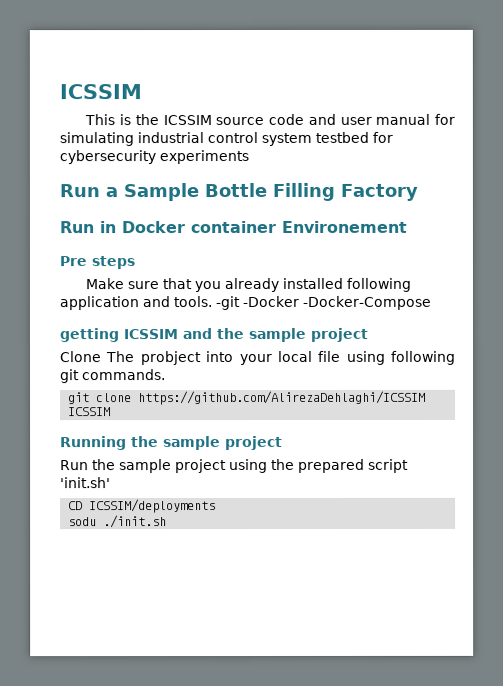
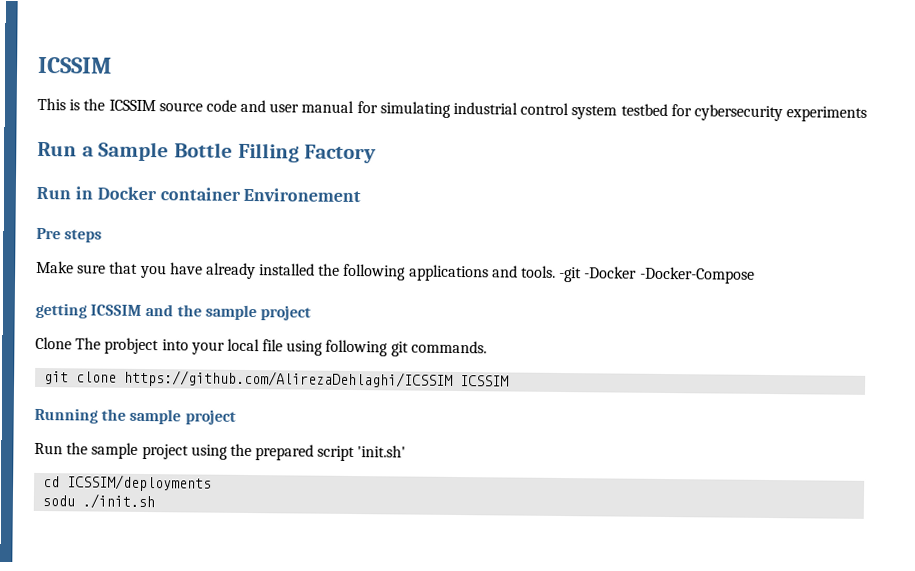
(222, 287) none -> [169,262,203,275] have
[346,277,412,292] [59,296,139,311] following application -> [318,263,489,282] the following applications
[68,501,84,511] CD -> [43,476,61,488] cd

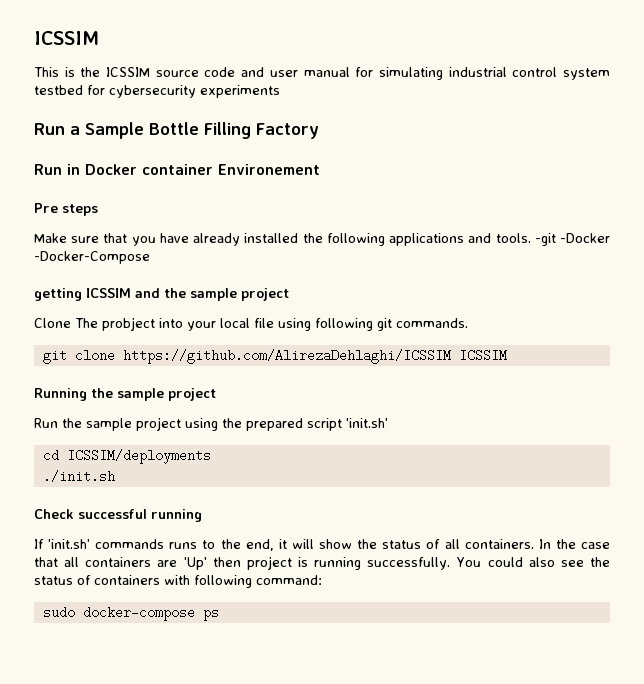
[42,495,76,507] sodu -> (211, 456) none
(156, 501) none -> [34,509,202,522] [34,539,611,551] [34,556,610,570] [34,575,322,588] [42,606,219,621] // Check successful running // If 'init.sh' commands runs to the end, it will show the status of all containers. In the case that all containers are 'Up' then project is running successfully. You could also see the status of containers with following command: // sudo docker-compose ps

